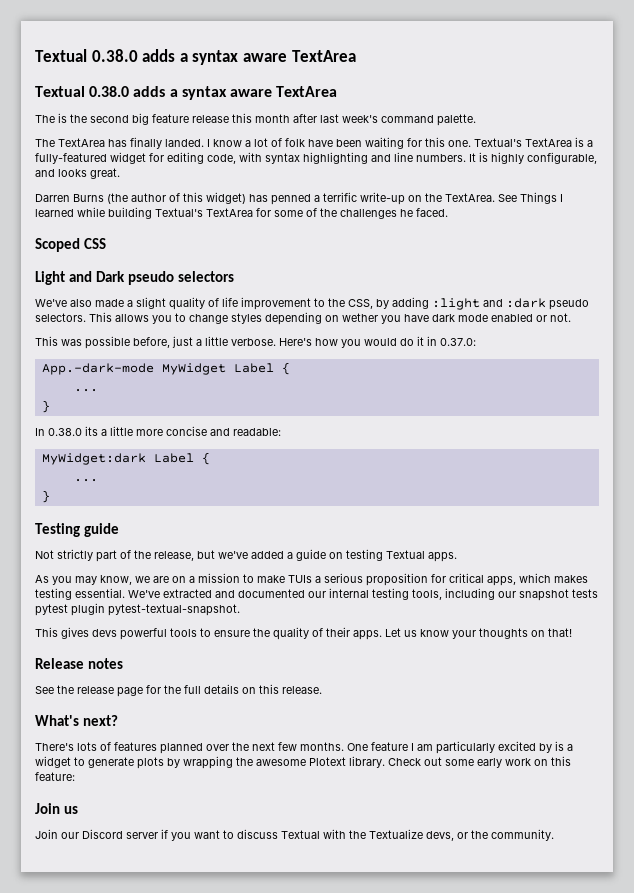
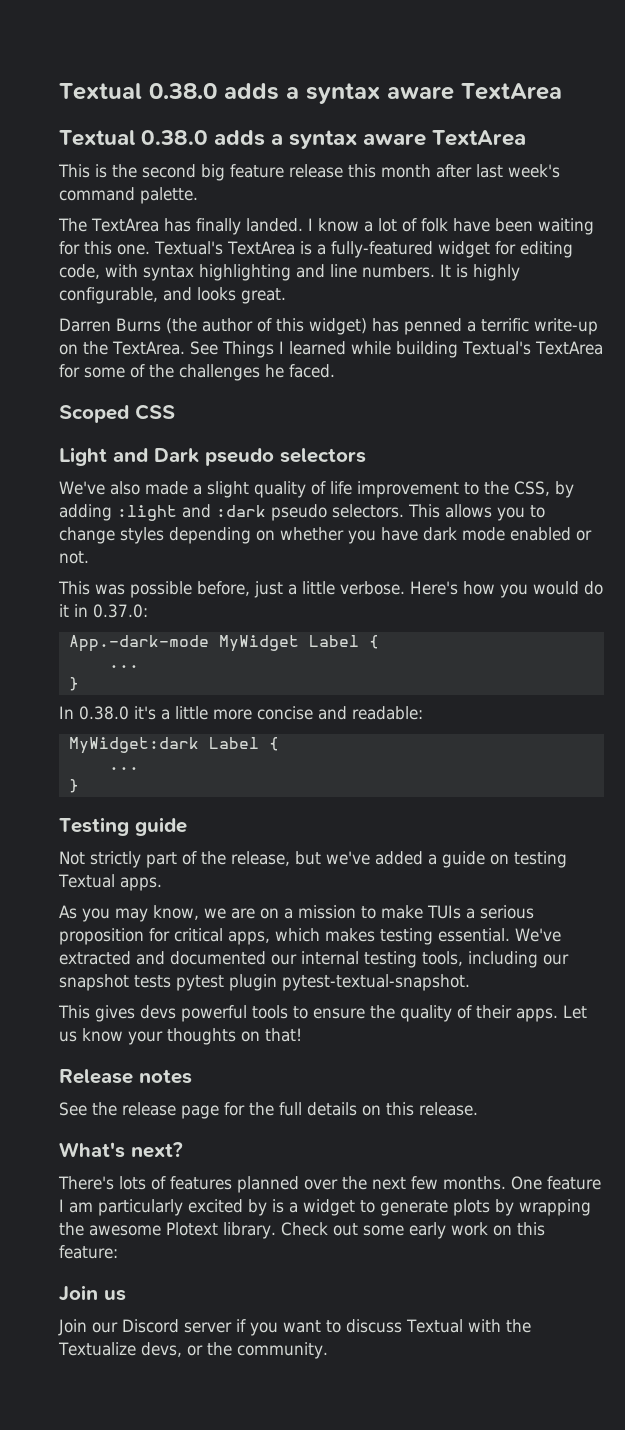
[35,115,55,123] The -> [58,164,90,178] This
[342,313,378,322] wether -> [280,527,344,541] whether
[85,426,98,436] its -> [134,706,156,720] it's

